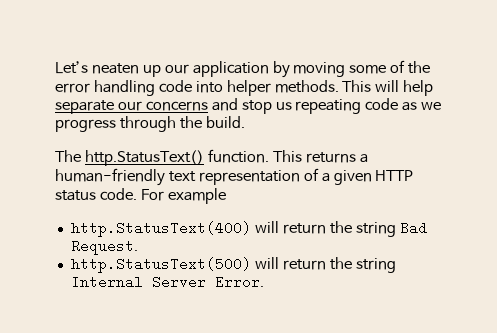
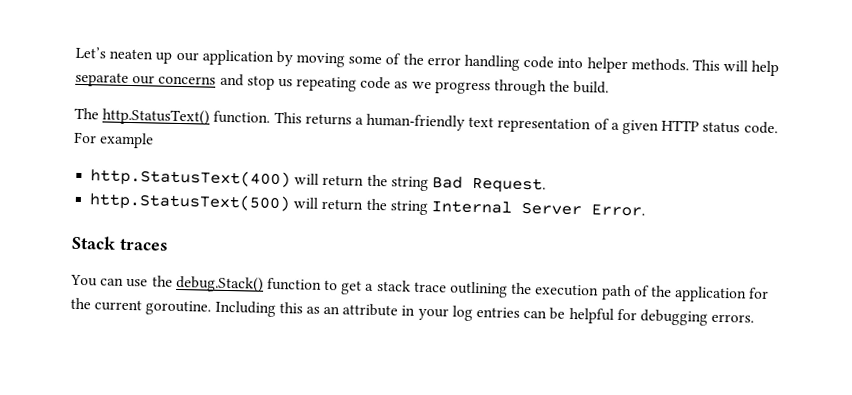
(264, 282) none -> [71,235,169,251] [70,274,770,303] [70,297,755,326] // Stack traces // You can use the debug.Stack() function to get a stack trace outlining the execution path of the application for the current goroutine. Including this as an attribute in your log entries can be helpful for debugging errors.

